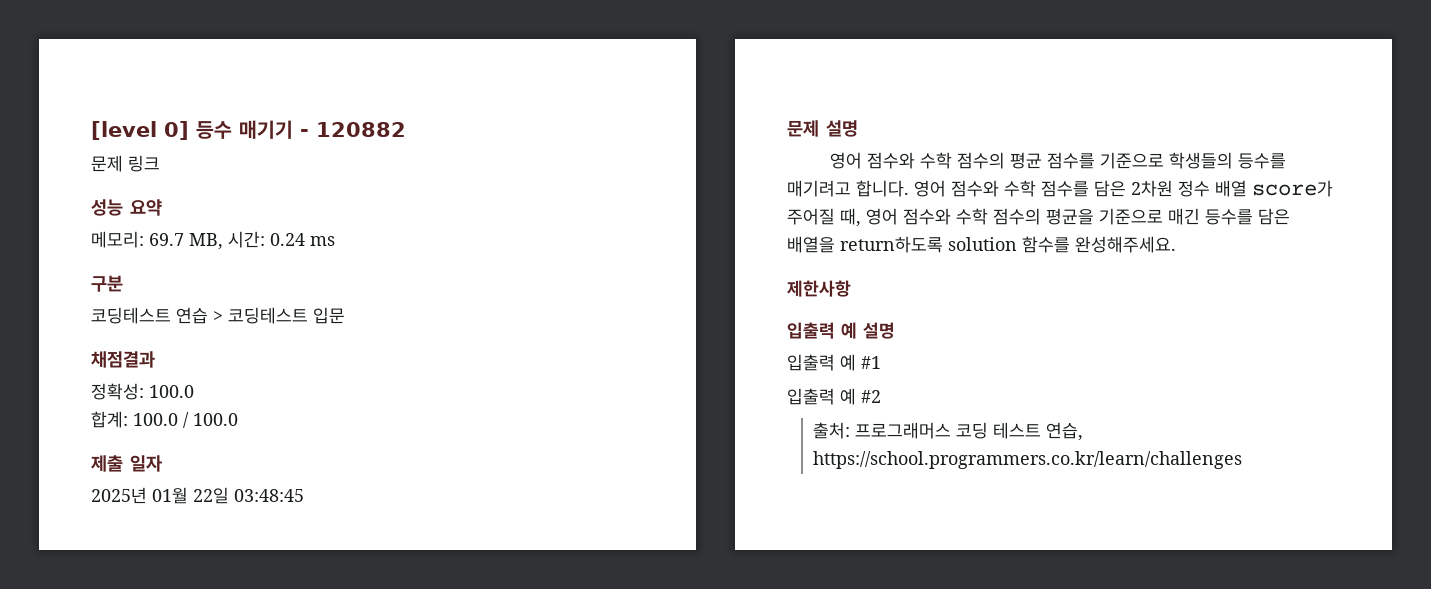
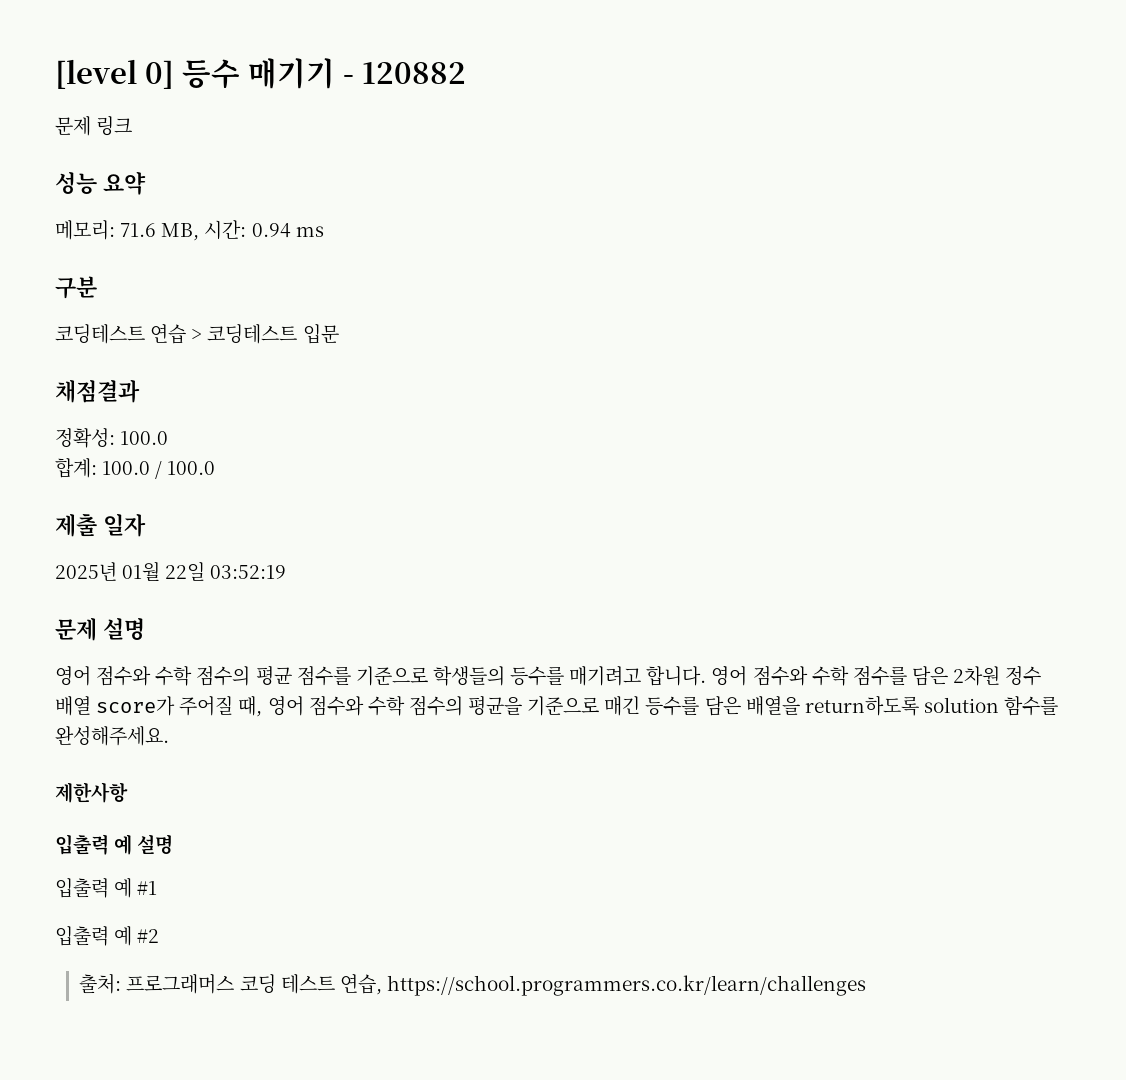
[149,233,184,246] 69.7 -> [120,223,157,237] 71.6
[270,233,305,246] 0.24 -> [251,223,291,238] 0.94
[234,489,304,502] 03:48:45 -> [210,565,287,579] 03:52:19

